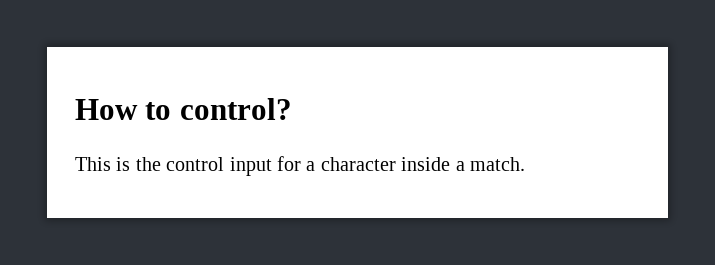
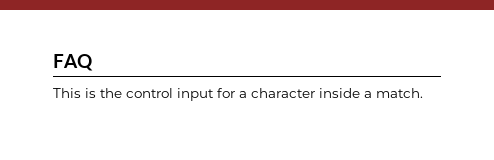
[75,98,292,120] How to control? -> [53,54,93,71] FAQ

